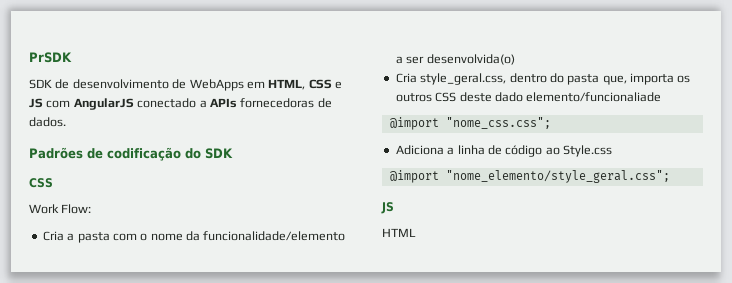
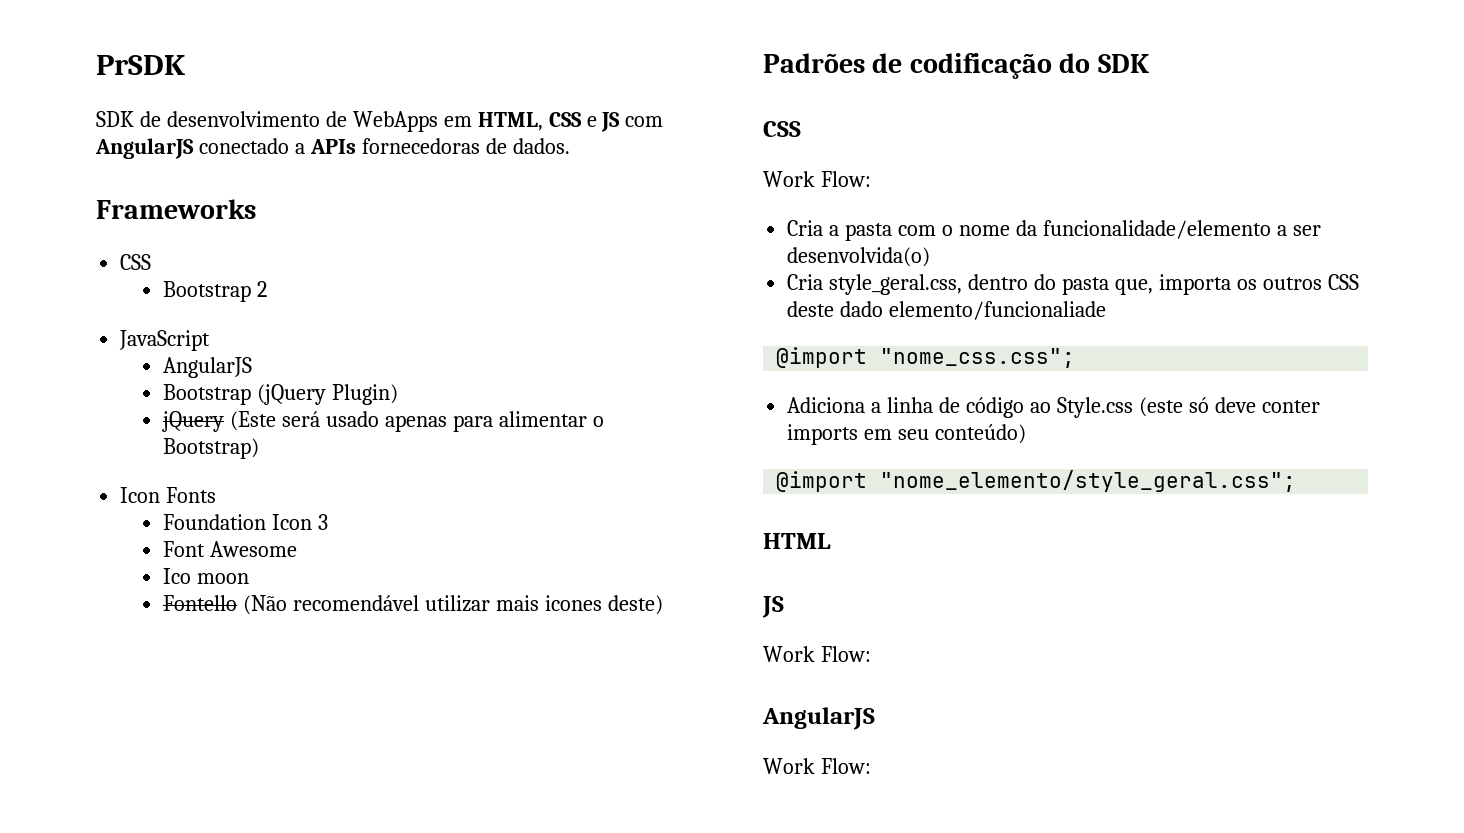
(66, 122) none -> [96,199,256,219] [120,254,152,270] [163,281,268,302] [119,330,211,351] [163,357,253,378] [163,384,399,405] [162,411,604,432] [163,438,260,459] [120,487,217,503] [163,514,329,530] [163,541,298,557] [163,568,250,584] [163,595,663,615] // Frameworks // CSS // Bootstrap 2 // JavaScript // AngularJS // Bootstrap (jQuery Plugin) // jQuery (Este será usado apenas para alimentar o Bootstrap) // Icon Fonts // Foundation Icon 3 // Font Awesome // Ico moon // Fontello (Não recomendável utilizar mais icones deste)
(612, 151) none -> [1138,397,1320,417] [787,424,1027,445] (este só deve conter imports em seu conteúdo)
(670, 176) none -> [763,533,831,549] // HTML
[382,228,416,237] HTML -> [763,646,871,662] [762,707,875,730] [763,758,871,774] Work Flow: // AngularJS // Work Flow:

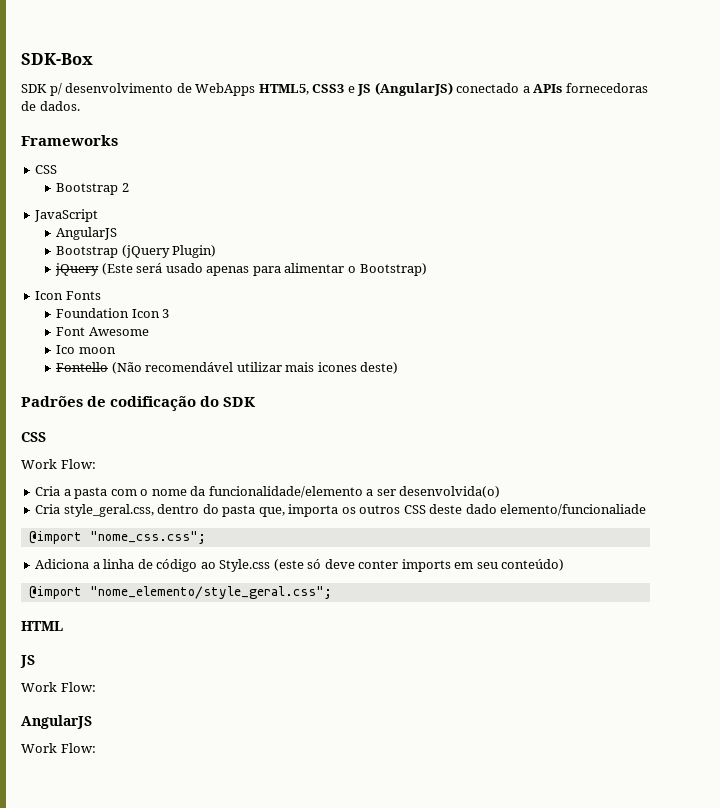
[96,55,186,75] [96,111,161,127] PrSDK // SDK de -> [21,53,93,65] [21,83,62,96] SDK-Box // SDK p/
[443,112,664,132] [95,138,194,159] em HTML, CSS e JS com AngularJS -> [258,82,453,96] HTML5, CSS3 e JS (AngularJS)

